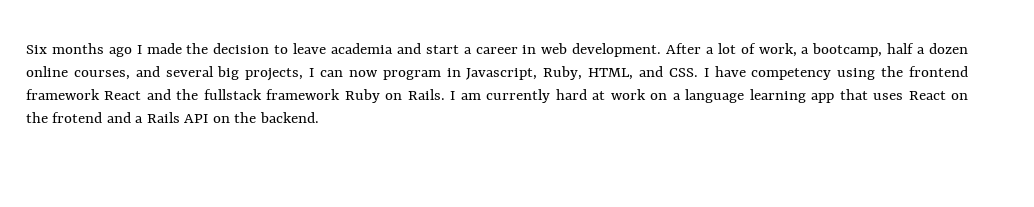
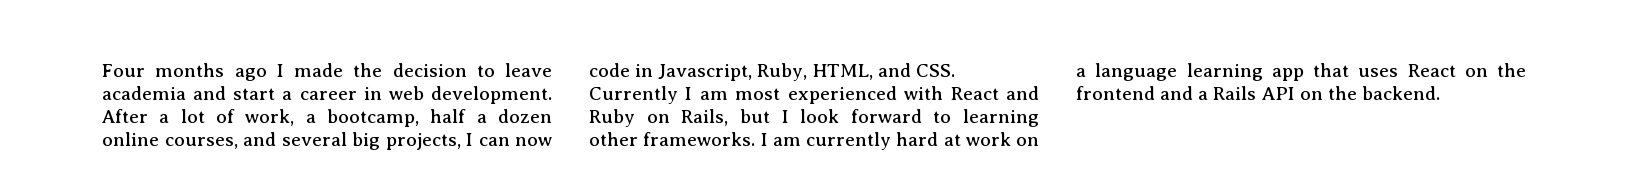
[26,45,47,54] Six -> [102,64,145,77] Four
[382,70,441,80] program -> [589,63,630,77] code
[703,66,969,80] [26,89,445,103] I have competency using the frontend framework React and the fullstack framework Ruby on Rails. -> [589,86,1039,104] [589,109,1039,127] [589,132,756,146] Currently I am most experienced with React and Ruby on Rails, but I look forward to learning other frameworks.
[52,112,103,123] frotend -> [1076,86,1155,100] frontend

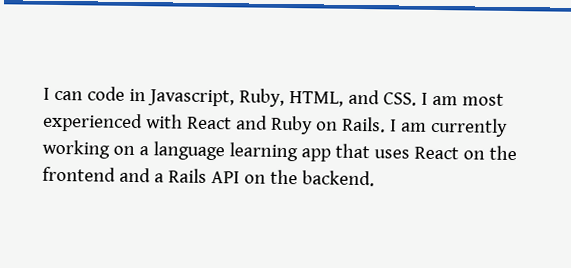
[102,63,552,81] [102,86,552,104] [102,109,552,127] [102,132,461,150] Four months ago I made the decision to leave academia and start a career in web development. After a lot of work, a bootcamp, half a dozen online courses, and several big projects, -> (43, 93) none
[515,137,552,146] now -> (83, 95) none
[589,86,678,104] Currently -> (417, 99) none
[681,109,1039,127] [589,132,1011,150] Rails, but I look forward to learning other frameworks. I am currently hard at work -> [341,116,508,137] [42,139,110,159] Rails. I am currently working

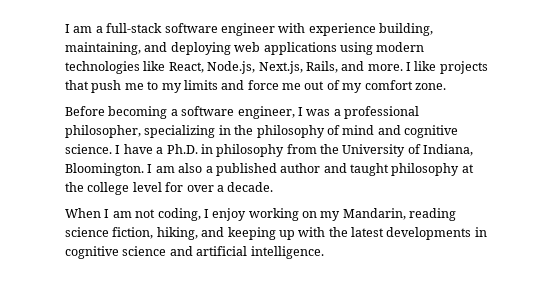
[43,86,504,107] [43,112,508,137] [42,139,517,162] [42,166,375,187] I can code in Javascript, Ruby, HTML, and CSS. I am most experienced with React and Ruby on Rails. I am currently working on a language learning app that uses React on the frontend and a Rails API on the backend. -> [65,23,433,36] [65,42,425,55] [65,61,488,74] [65,80,446,93] [65,106,419,119] [65,125,458,138] [65,144,474,157] [65,163,474,176] [65,182,274,195] [65,208,457,221] [65,227,487,240] [65,246,324,259] I am a full-stack software engineer with experience building, maintaining, and deploying web applications using modern technologies like React, Node.js, Next.js, Rails, and more. I like projects that push me to my limits and force me out of my comfort zone. // Before becoming a software engineer, I was a professional philosopher, specializing in the philosophy of mind and cognitive science. I have a Ph.D. in philosophy from the University of Indiana, Bloomington. I am also a published author and taught philosophy at the college level for over a decade. // When I am not coding, I enjoy working on my Mandarin, reading science fiction, hiking, and keeping up with the latest developments in cognitive science and artificial intelligence.

